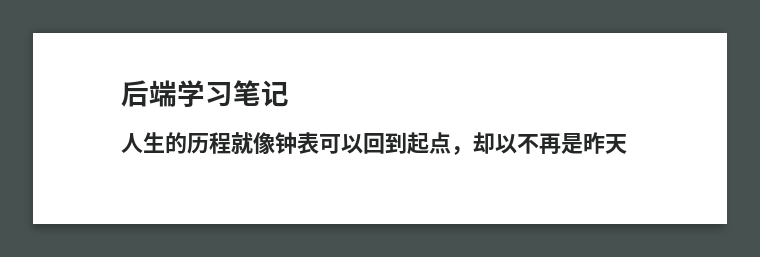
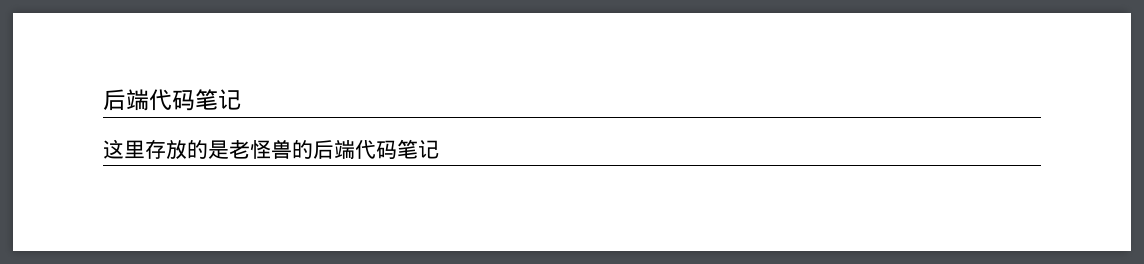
[121,80,233,107] 后端学习 -> [103,89,195,111] 后端代码
[121,132,627,155] 人生的历程就像钟表可以回到起点，却以不再是昨天 -> [103,139,439,159] 这里存放的是老怪兽的后端代码笔记

